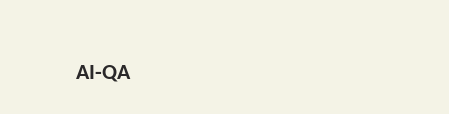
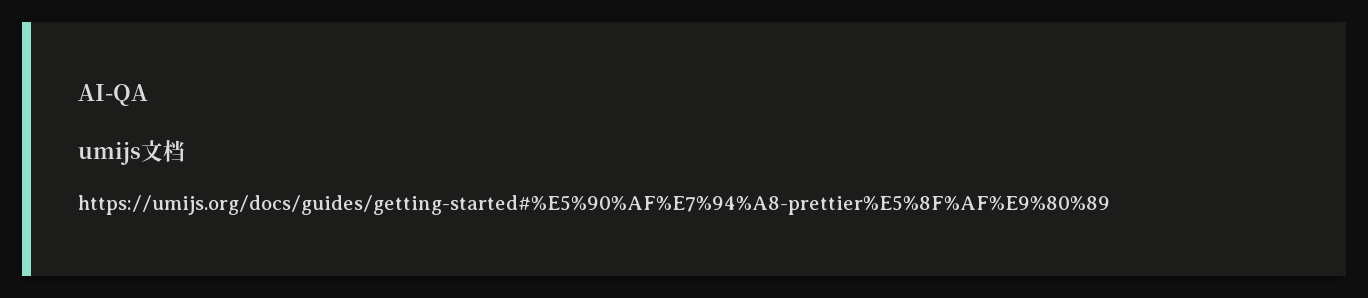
(131, 73) none -> [78,140,185,165] [78,195,1110,215] // umijs文档 // https://umijs.org/docs/guides/getting-started#%E5%90%AF%E7%94%A8-prettier%E5%8F%AF%E9%80%89

